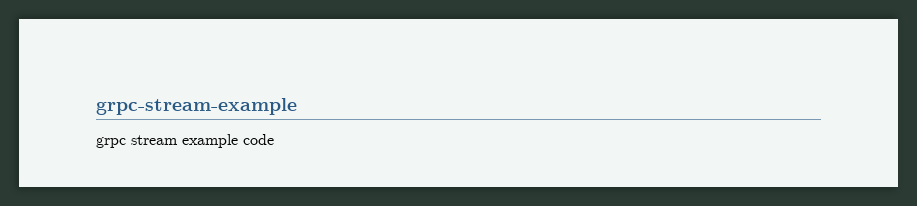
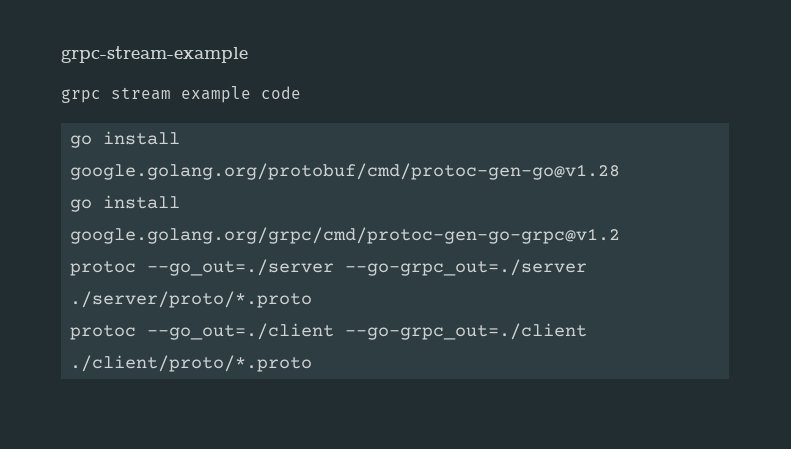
(274, 139) none -> [70,131,181,148] [70,163,621,180] [70,195,181,212] [70,227,621,244] [70,259,588,276] [70,291,313,308] [70,323,588,340] [70,355,313,372] // go install google.golang.org/protobuf/cmd/protoc-gen-go@v1.28 // go install google.golang.org/grpc/cmd/protoc-gen-go-grpc@v1.2 // protoc --go_out=./server --go-grpc_out=./server ./server/proto/*.proto // protoc --go_out=./client --go-grpc_out=./client ./client/proto/*.proto

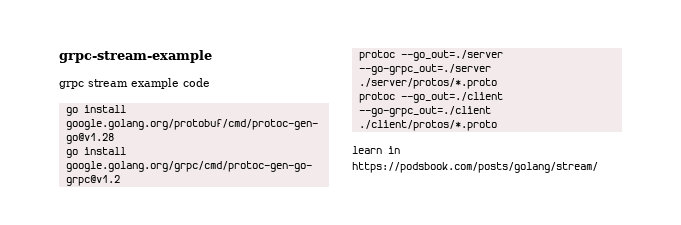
[70,291,313,308] ./server/proto/*.proto -> [358,78,497,89] ./server/protos/*.proto
[70,355,313,372] ./client/proto/*.proto -> [358,120,497,131] [352,146,400,154] [352,162,598,173] ./client/protos/*.proto // learn in https://podsbook.com/posts/golang/stream/

